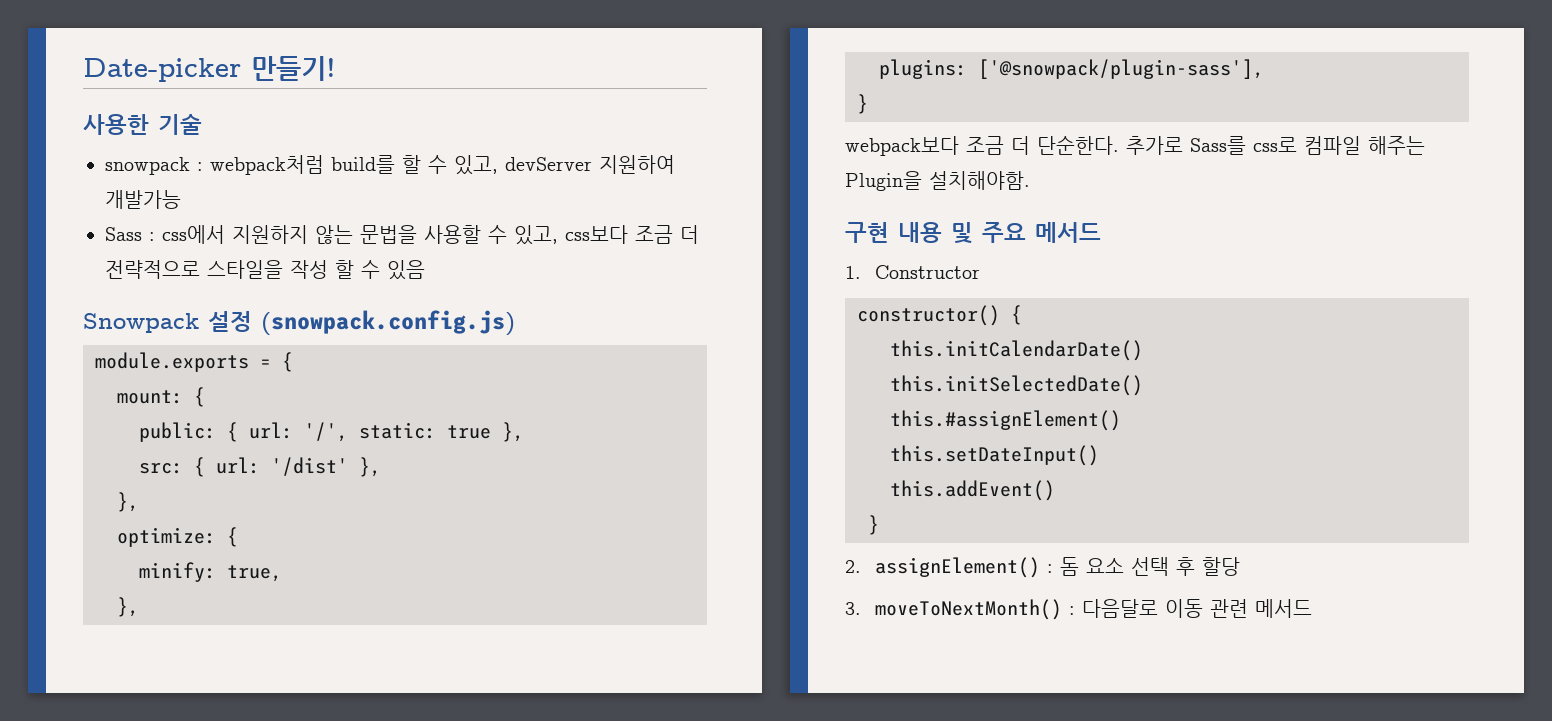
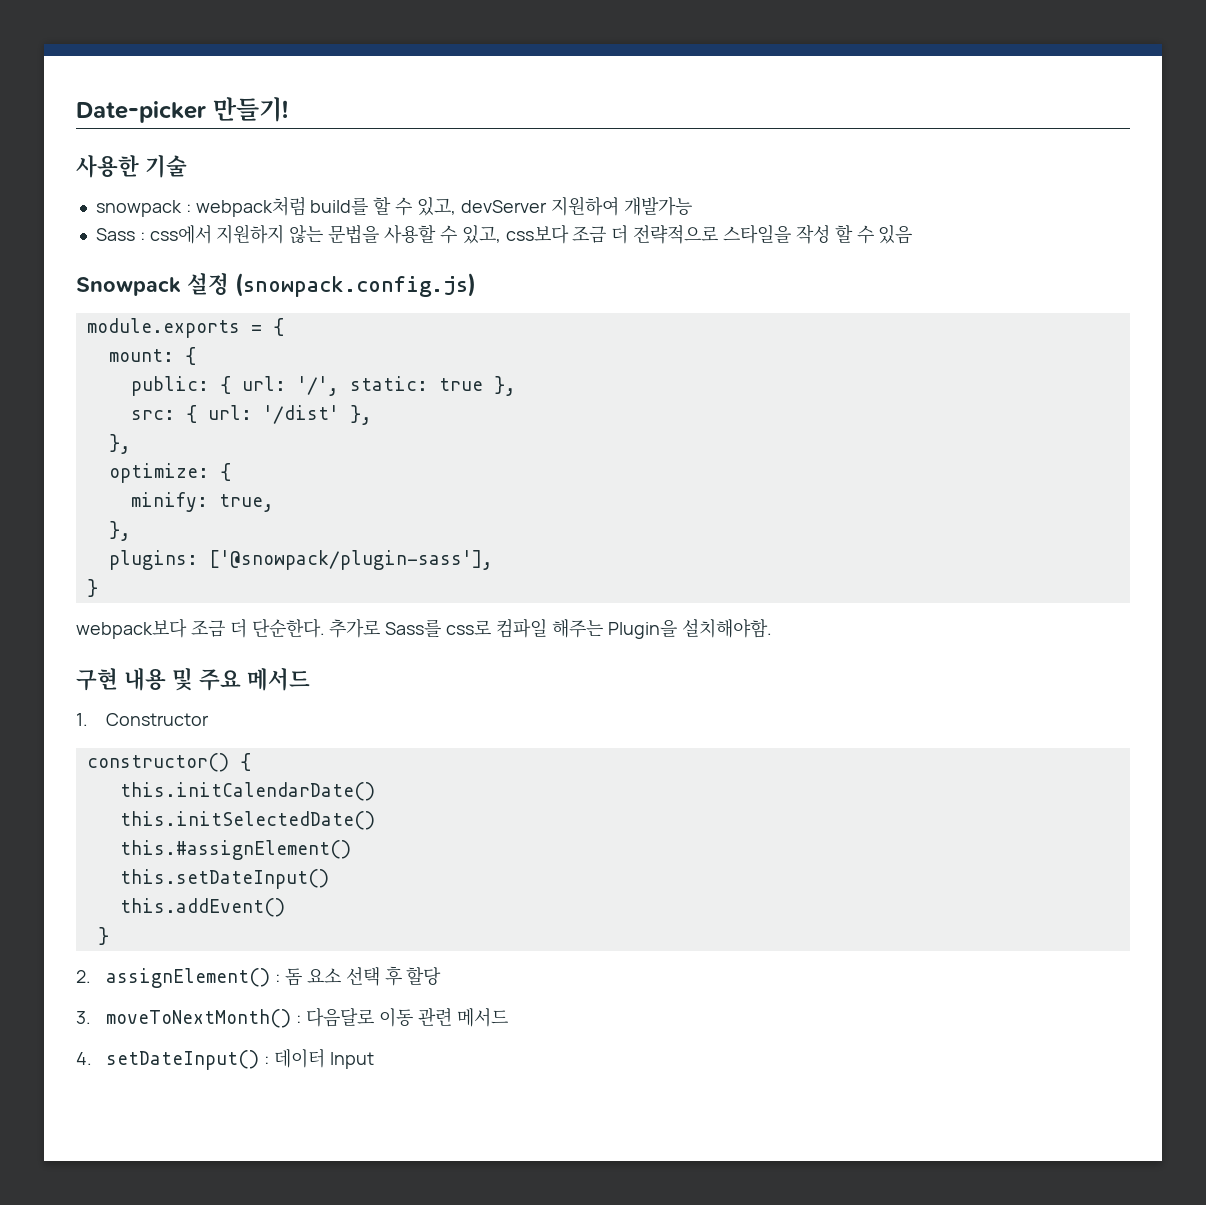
(1312, 608) none -> [76,1048,374,1070] // 4. setDateInput() : 데이터 Input

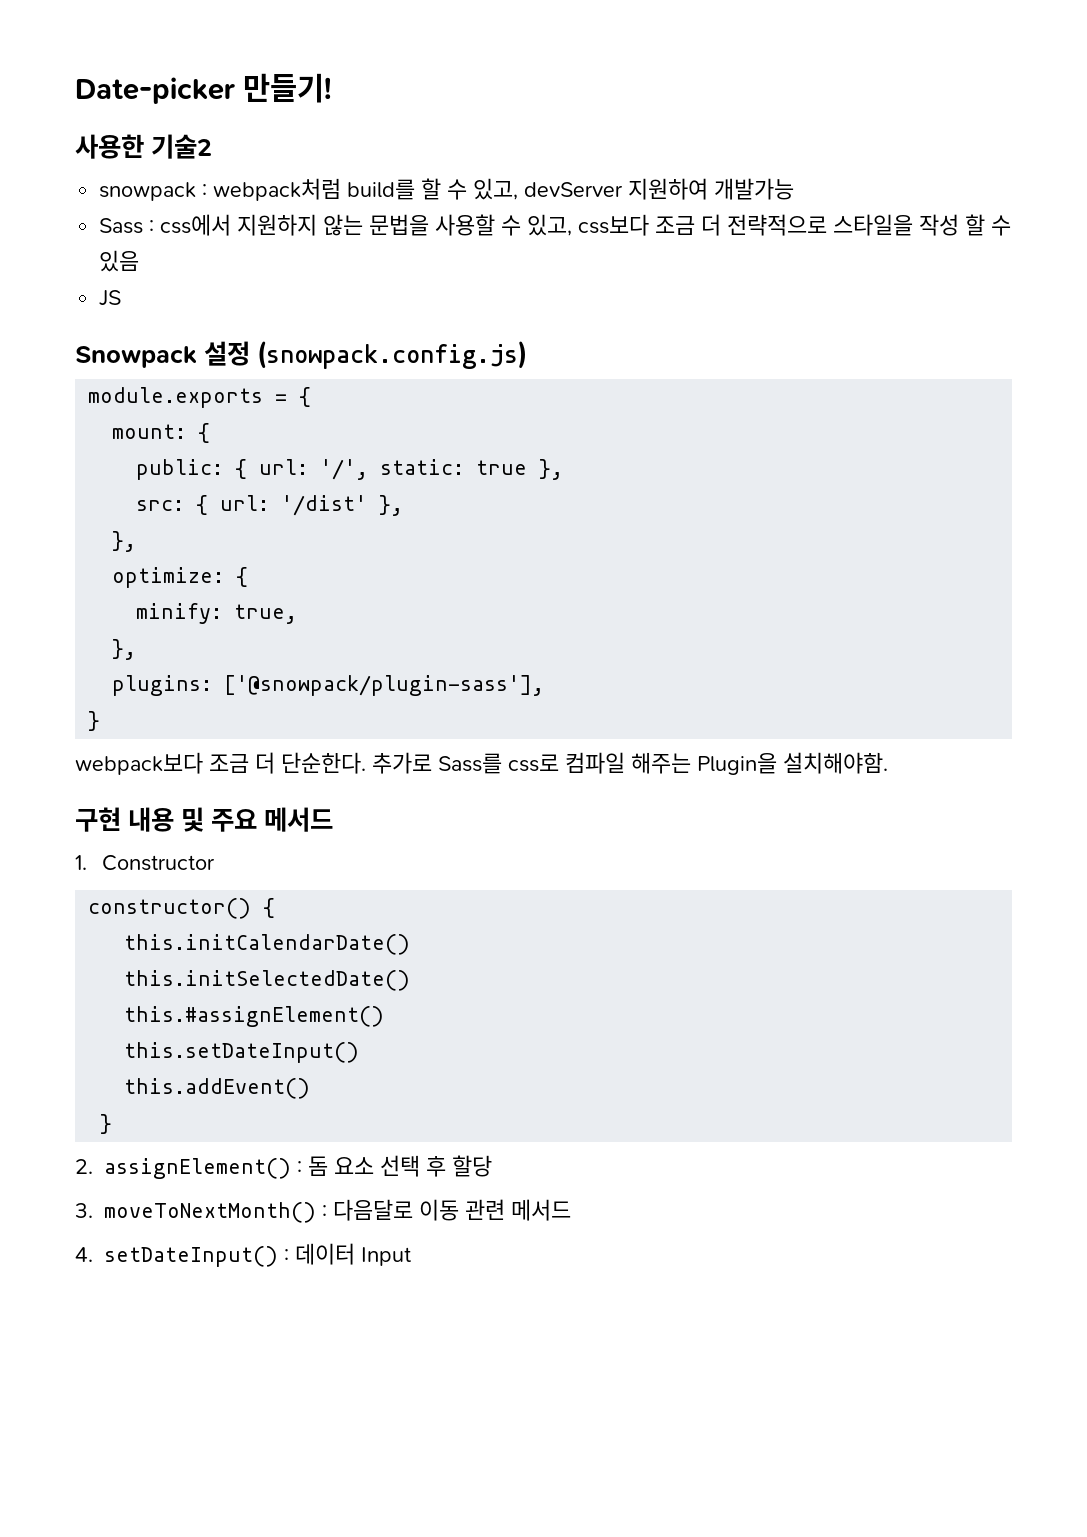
[145,154,187,178] 기술 -> [151,134,212,159] 기술2
(913, 234) none -> [99,290,122,306] // JS

